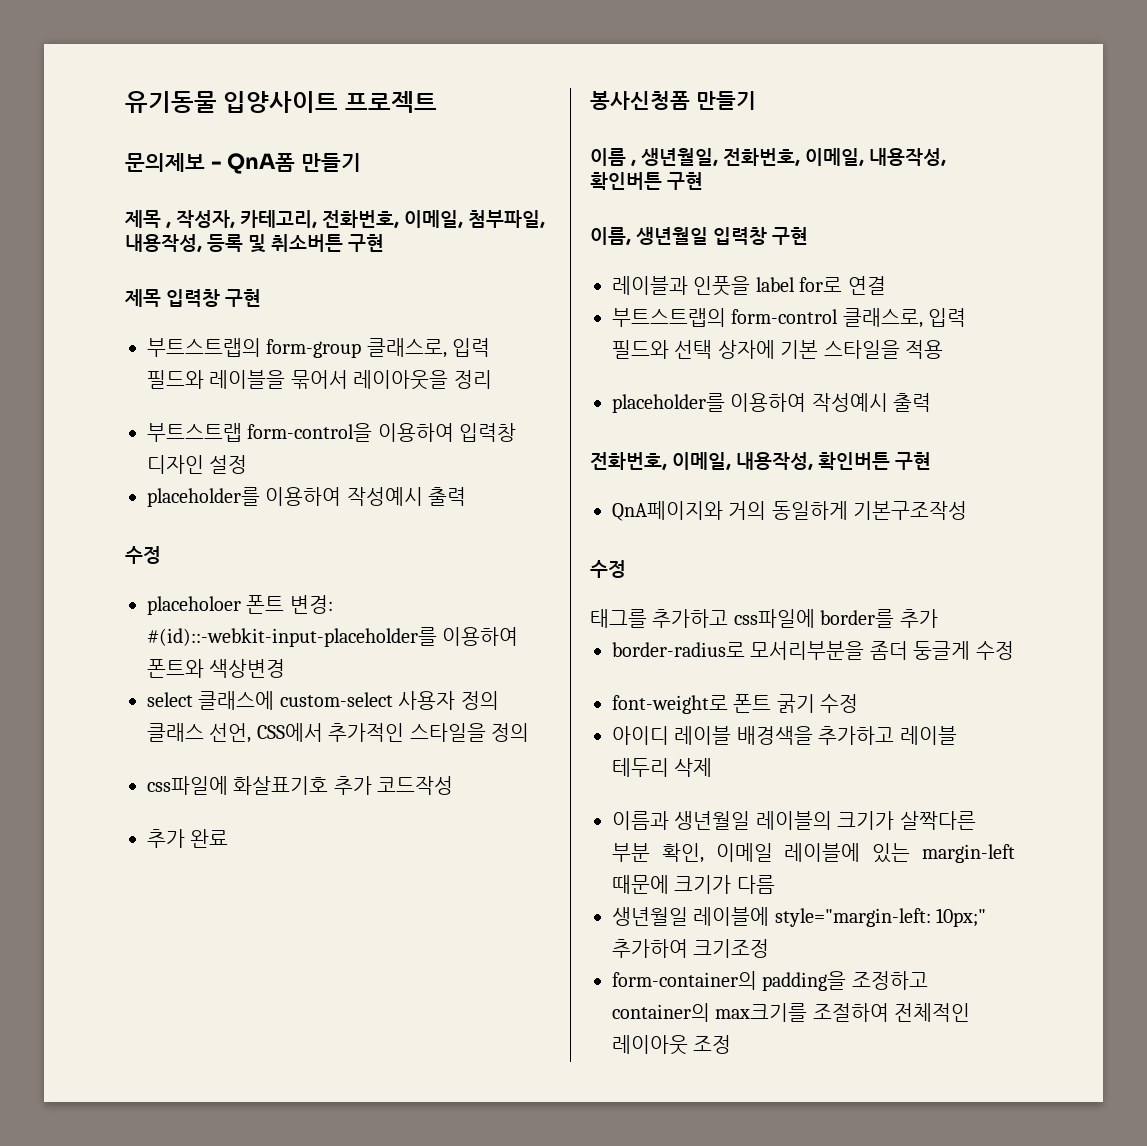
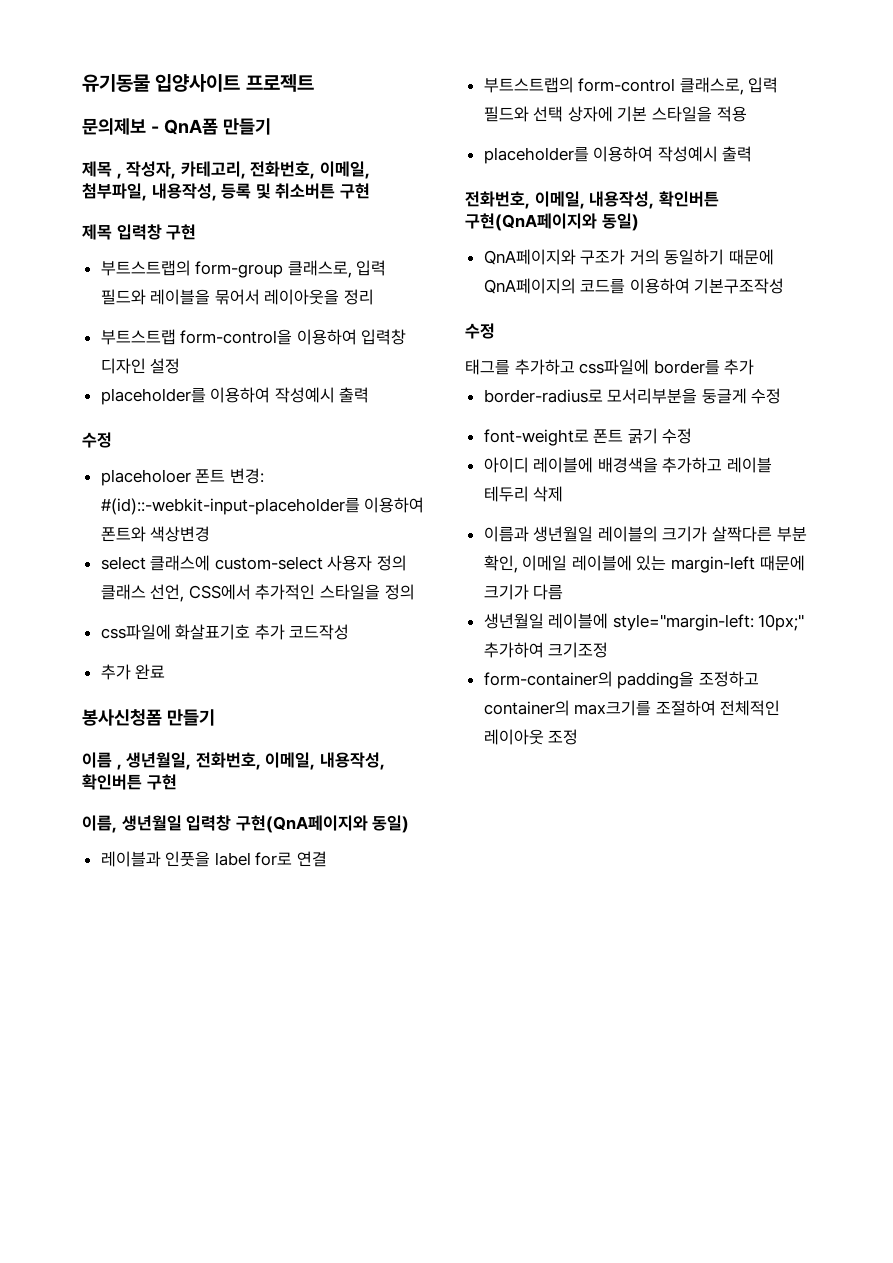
[771,227,808,245] 구현 -> [235,815,410,833] 구현(QnA페이지와 동일)
[894,452,931,470] 구현 -> [465,213,639,231] 구현(QnA페이지와 동일)
[728,501,848,520] 거의 동일하게 -> [580,249,775,265] [483,278,690,294] 구조가 거의 동일하기 때문에 QnA페이지의 코드를 이용하여
[869,641,908,660] 좀더 -> (698, 396) none
[674,726,732,745] 레이블 -> [533,457,594,473] 레이블에

